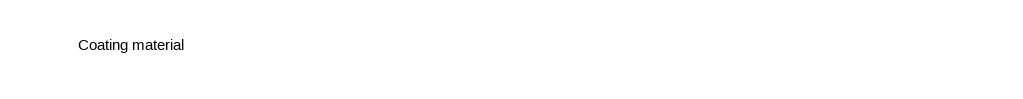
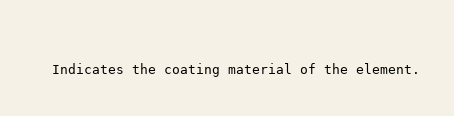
[78,39,185,53] Coating material -> [52,63,420,77] Indicates the coating material of the element.

